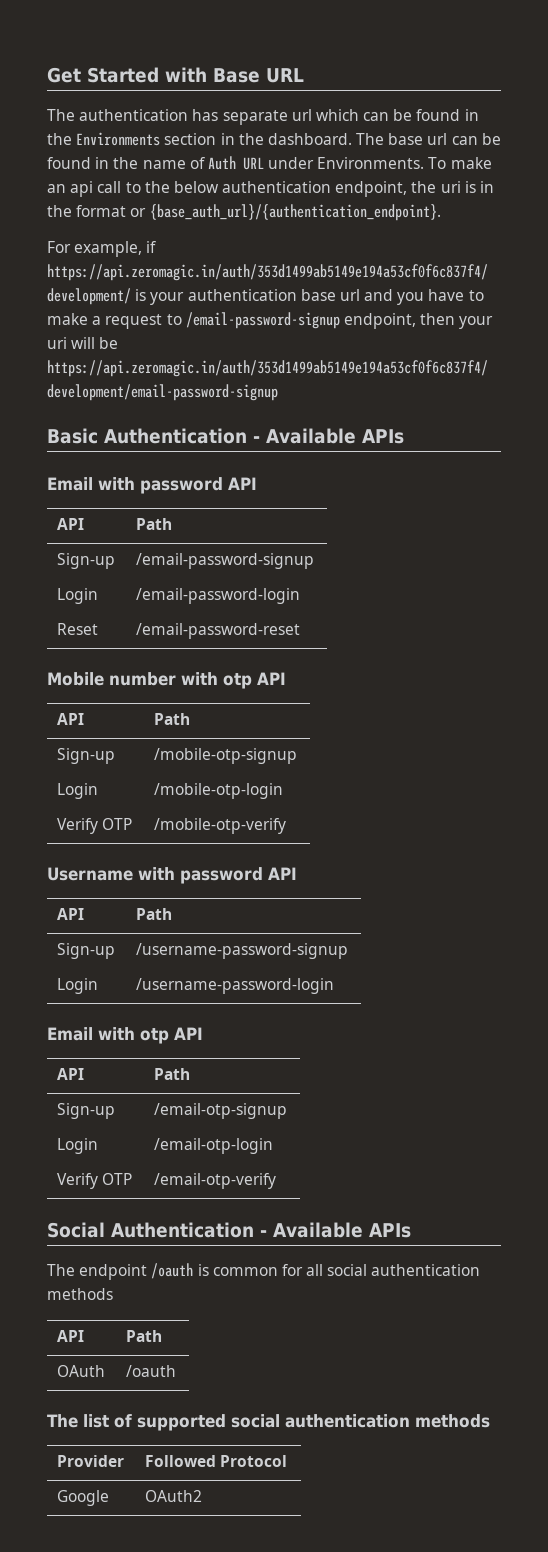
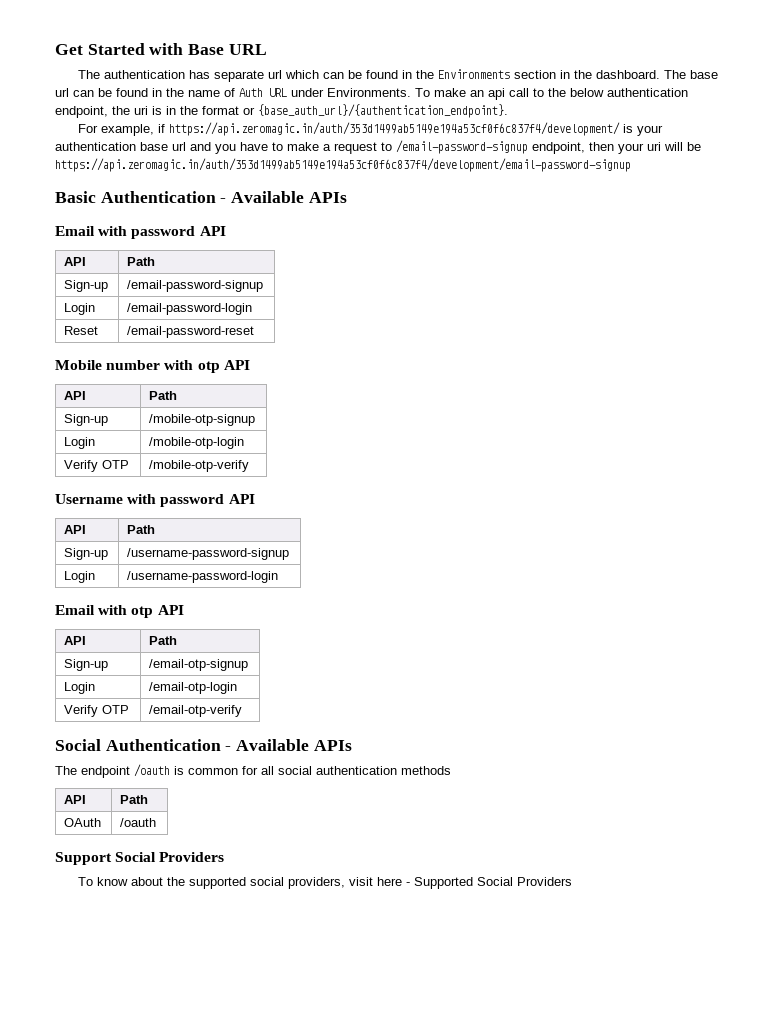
[47,1414,490,1431] [57,1455,125,1467] [145,1455,288,1467] [57,1490,110,1506] [145,1490,203,1502] The list of supported social authentication methods // Provider | Followed Protocol // Google | OAuth2 -> [55,852,225,865] [78,877,573,889] Support Social Providers // To know about the supported social providers, visit here - Supported Social Providers

